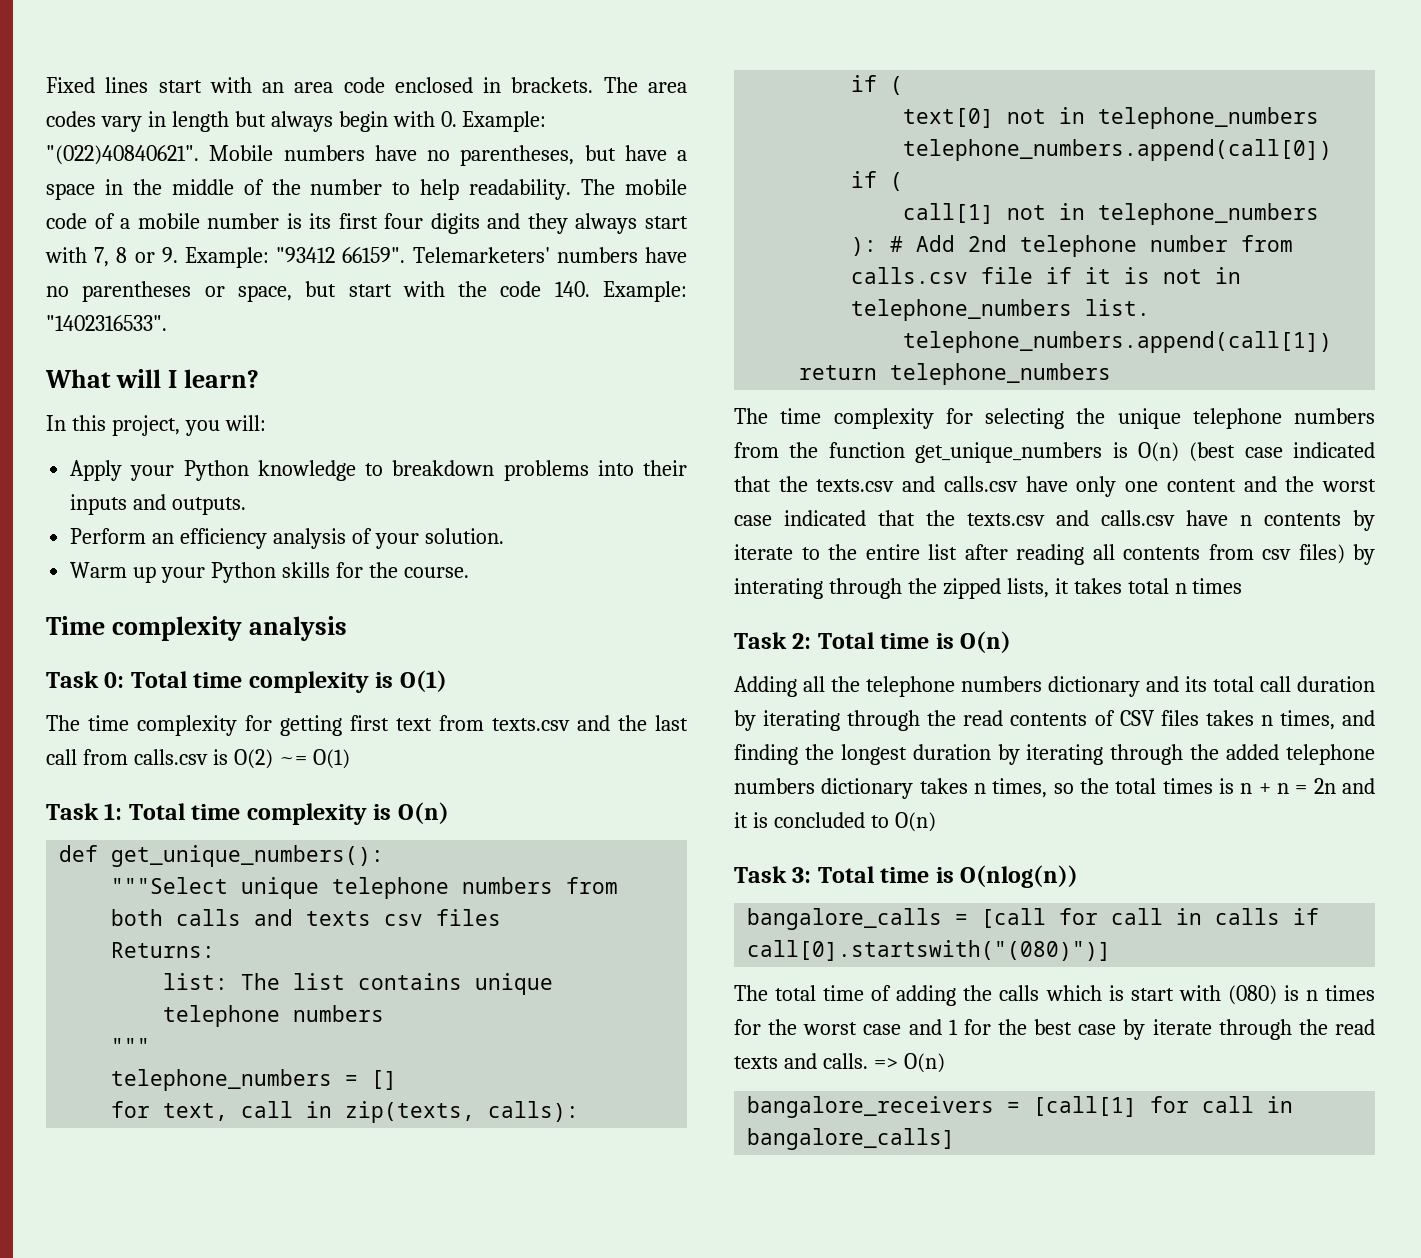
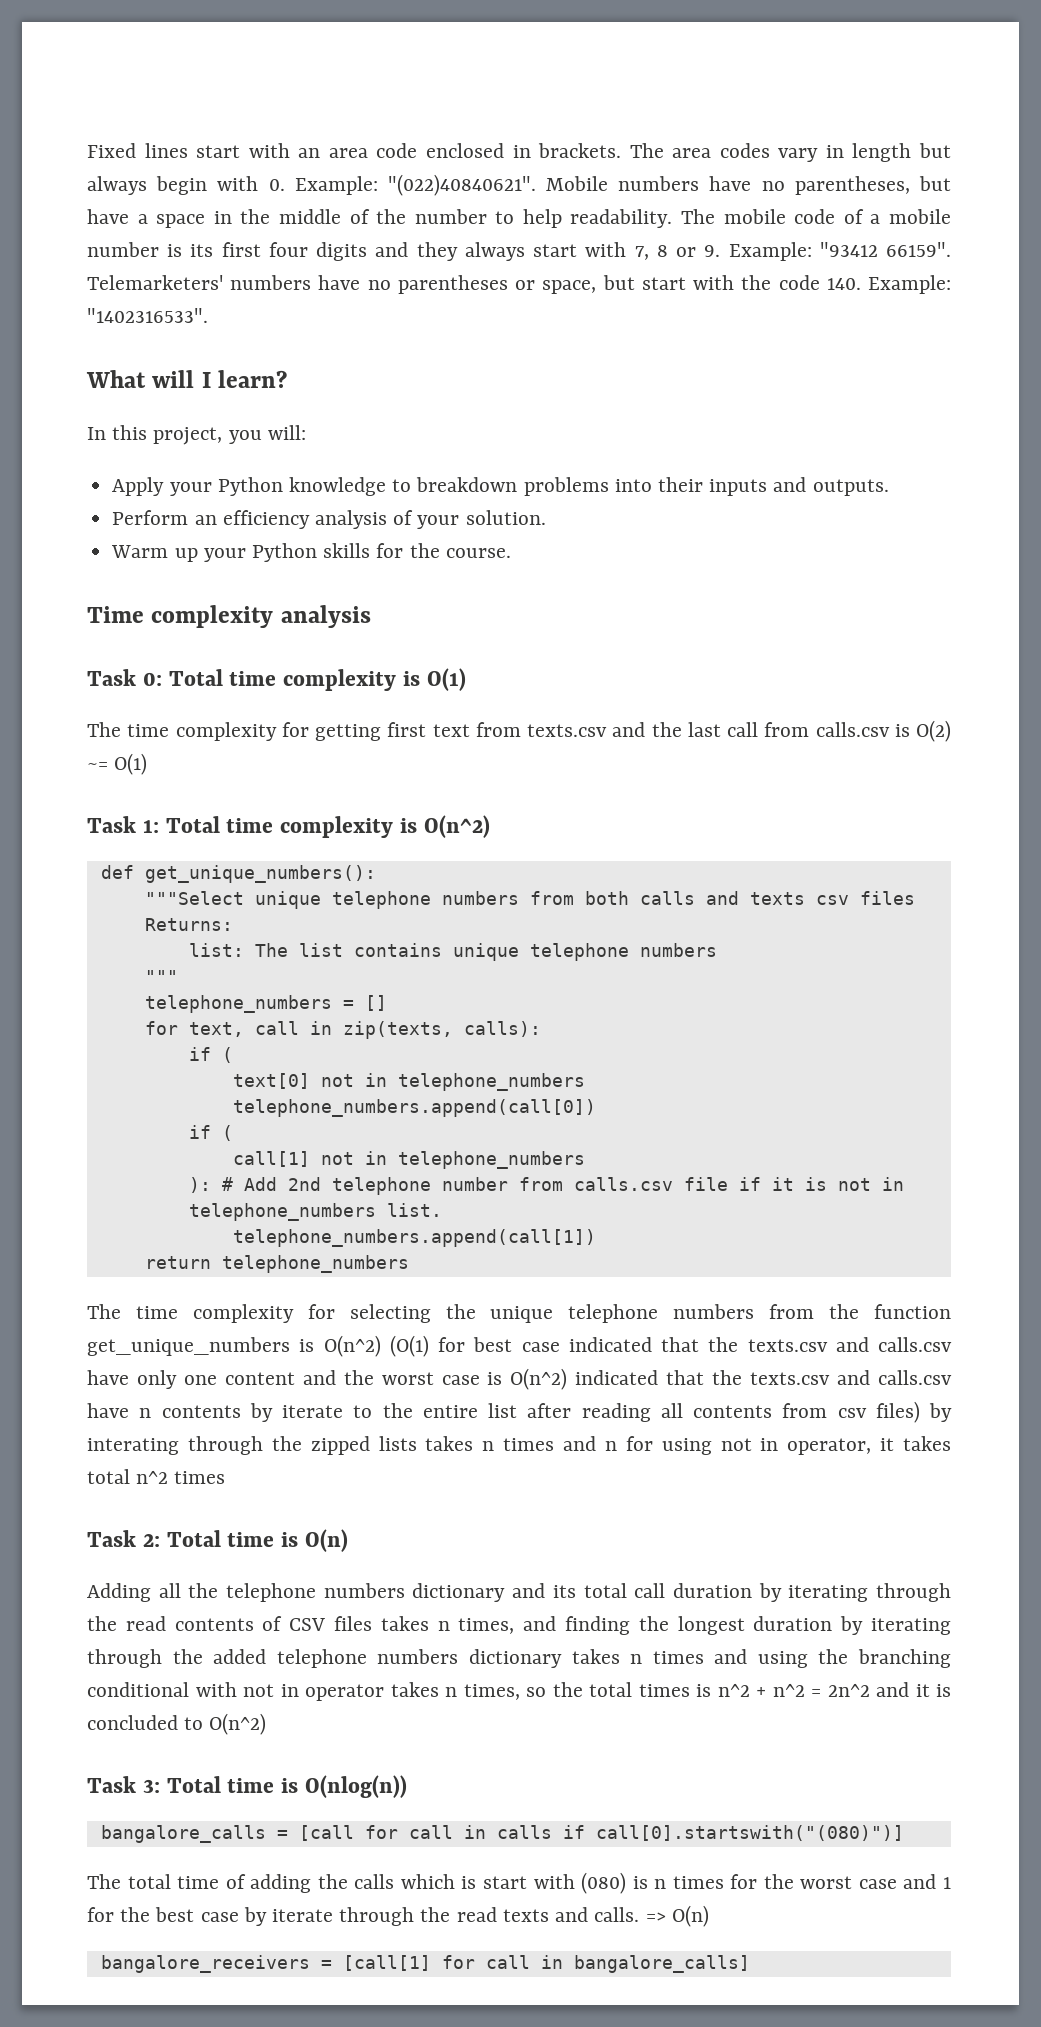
[397,802,449,824] O(n) -> [423,815,490,838] O(n^2)
[1137,442,1236,462] O(n) (best -> [323,1335,513,1357] O(n^2) (O(1) for best
(772, 520) none -> [487,1368,568,1390] is O(n^2)
[1006,578,1049,598] lists, -> [378,1436,872,1455] lists takes n times and n for using not in operator,
[1174,583,1187,594] n -> [136,1470,169,1484] n^2
(986, 788) none -> [652,1649,952,1668] [87,1682,457,1701] times and using the branching conditional with not in operator takes n
[1240,778,1336,794] n + n = 2n -> [717,1683,870,1697] n^2 + n^2 = 2n^2
[894,812,936,832] O(n) -> [209,1713,267,1735] O(n^2)

